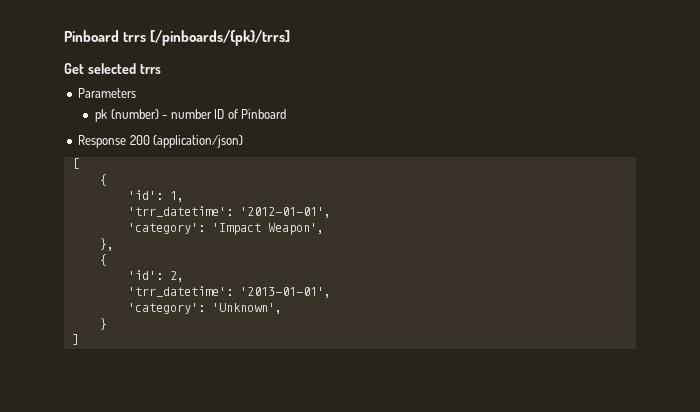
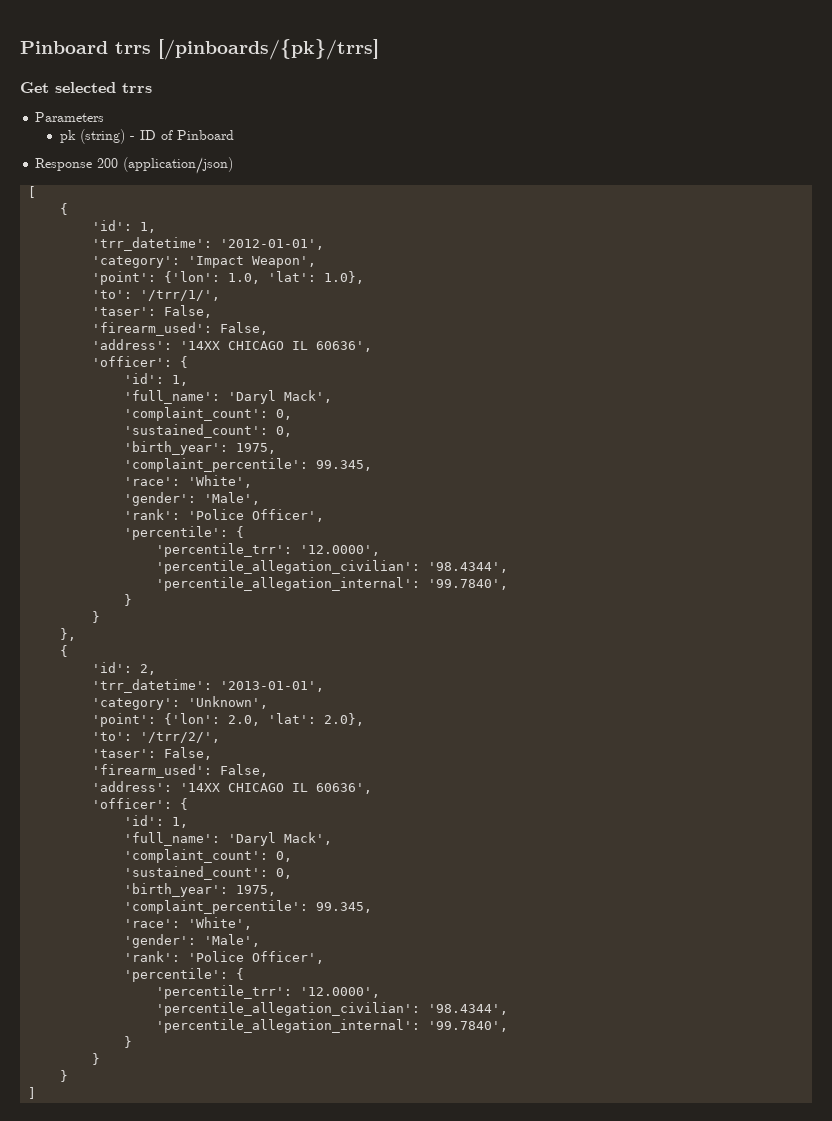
[110,109,212,119] (number) - number -> [79,129,135,144] (string) -
(324, 229) none -> [92,271,365,285] [92,290,221,301] [92,305,213,318] [92,322,269,336] [92,339,373,352] [92,356,189,368] [124,373,189,386] [124,390,333,404] [124,407,293,421] [124,424,293,438] [124,441,277,455] [124,458,373,472] [124,475,253,488] [124,492,261,506] [124,509,325,522] [124,526,245,540] [156,543,381,557] [156,560,509,574] [156,577,509,591] [124,594,133,606] [92,611,101,623] // 'point': {'lon': 1.0, 'lat': 1.0}, // 'to': '/trr/1/', // 'taser': False, // 'firearm_used': False, // 'address': '14XX CHICAGO IL 60636', // 'officer': { // 'id': 1, // 'full_name': 'Daryl Mack', // 'complaint_count': 0, // 'sustained_count': 0, // 'birth_year': 1975, // 'complaint_percentile': 99.345, // 'race': 'White', // 'gender': 'Male', // 'rank': 'Police Officer', // 'percentile': { // 'percentile_trr': '12.0000', // 'percentile_allegation_civilian': '98.4344', // 'percentile_allegation_internal': '99.7840', // } // }
(282, 308) none -> [92,713,365,727] [92,732,221,743] [92,747,213,760] [92,764,269,778] [92,781,373,794] [92,798,189,810] [124,815,189,828] [124,832,333,846] [124,849,293,863] [124,866,293,880] [124,883,277,897] [124,900,373,914] [124,917,253,930] [124,934,261,948] [124,951,325,964] [124,968,245,982] [156,985,381,999] [156,1002,509,1016] [156,1019,509,1033] [124,1036,133,1048] [92,1053,101,1065] // 'point': {'lon': 2.0, 'lat': 2.0}, // 'to': '/trr/2/', // 'taser': False, // 'firearm_used': False, // 'address': '14XX CHICAGO IL 60636', // 'officer': { // 'id': 1, // 'full_name': 'Daryl Mack', // 'complaint_count': 0, // 'sustained_count': 0, // 'birth_year': 1975, // 'complaint_percentile': 99.345, // 'race': 'White', // 'gender': 'Male', // 'rank': 'Police Officer', // 'percentile': { // 'percentile_trr': '12.0000', // 'percentile_allegation_civilian': '98.4344', // 'percentile_allegation_internal': '99.7840', // } // }

